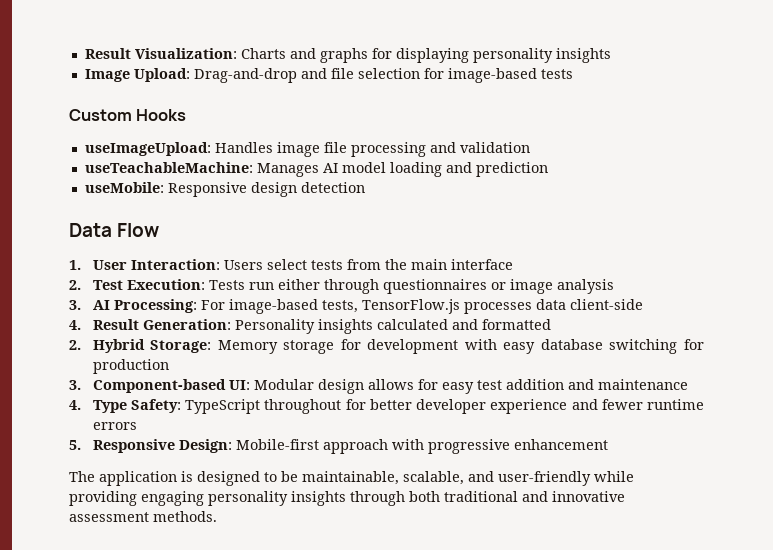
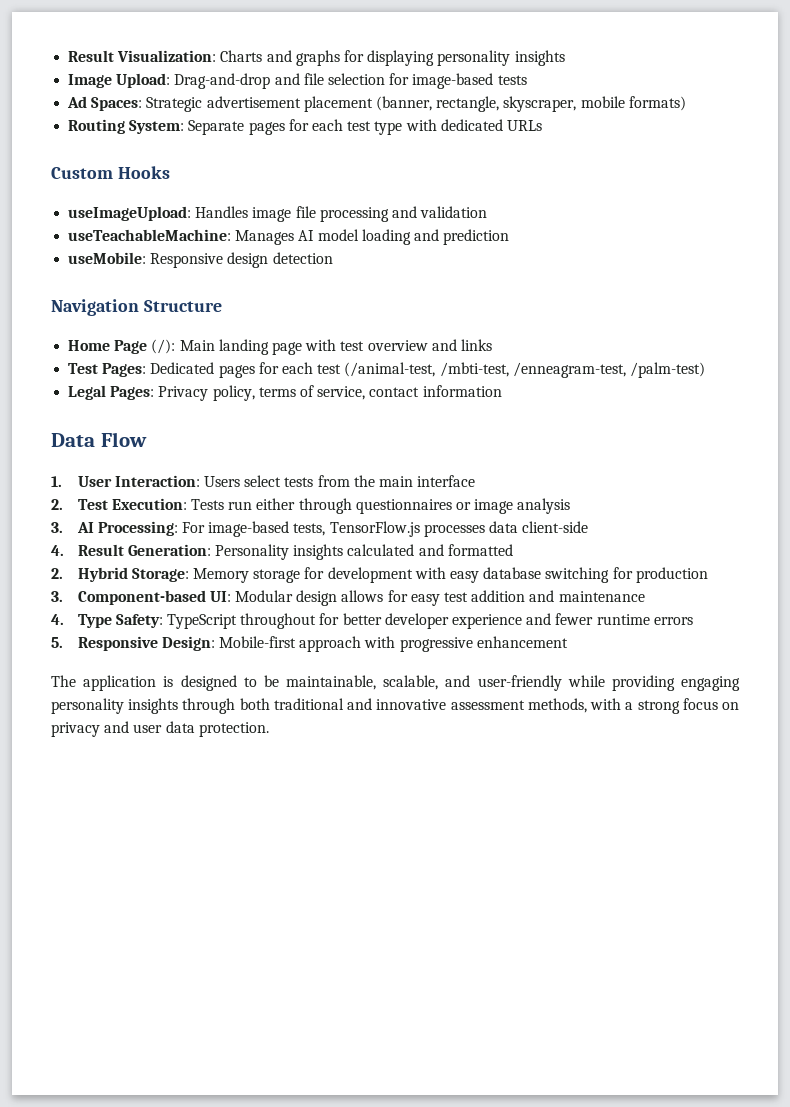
(573, 74) none -> [67,96,686,112] [68,119,542,135] // Ad Spaces: Strategic advertisement placement (banner, rectangle, skyscraper, mobile formats) // Routing System: Separate pages for each test type with dedicated URLs
(365, 187) none -> [51,299,222,316] [68,339,492,355] [68,362,705,378] [68,385,502,401] // Navigation Structure // Home Page (/): Main landing page with test overview and links // Test Pages: Dedicated pages for each test (/animal-test, /mbti-test, /enneagram-test, /palm-test) // Legal Pages: Privacy policy, terms of service, contact information
[153,511,217,522] methods. -> [527,698,740,714] [51,721,269,737] methods, with a strong focus on privacy and user data protection.

